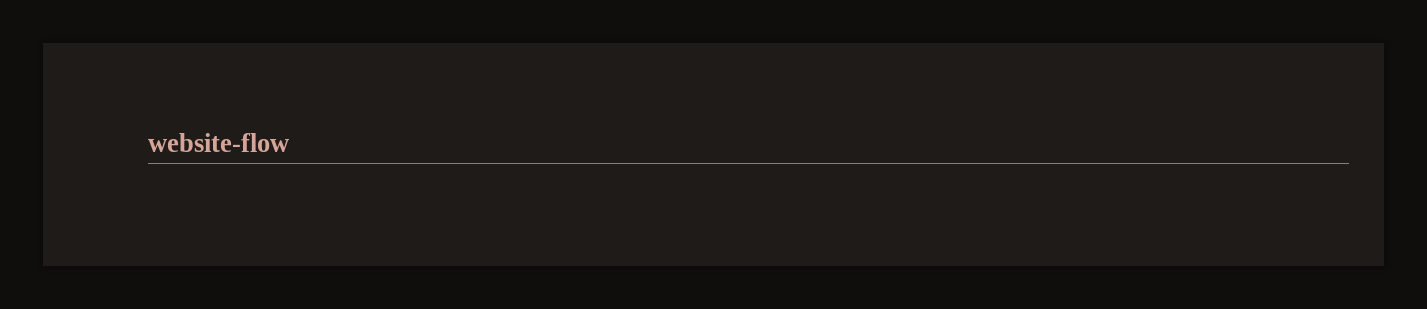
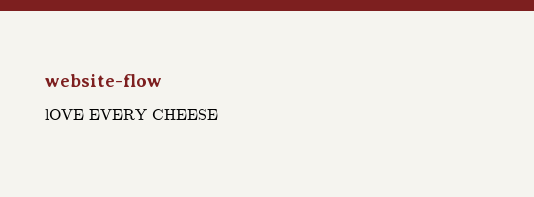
(289, 142) none -> [45,109,218,120] // lOVE EVERY CHEESE

